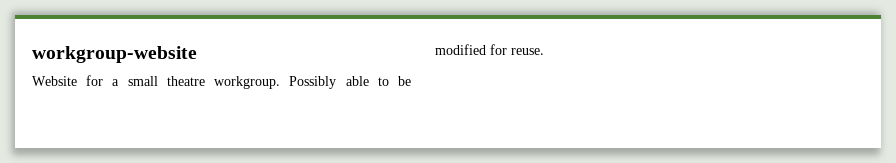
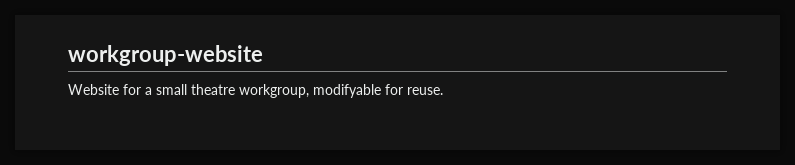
[214,76,412,89] [435,44,486,55] workgroup. Possibly able to be modified -> [239,84,381,98] workgroup, modifyable

